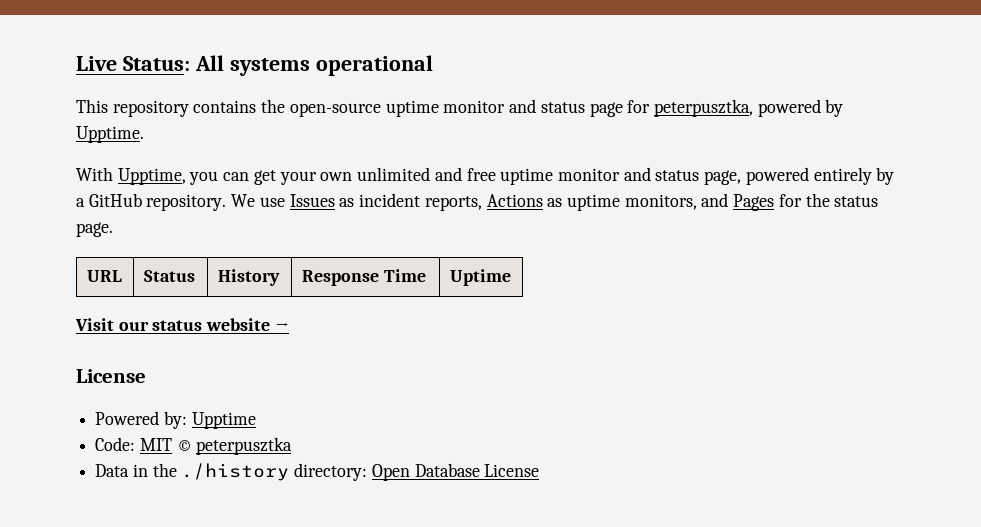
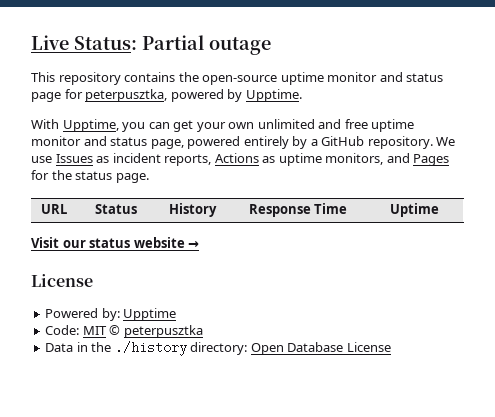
[194,55,433,76] All systems operational -> [142,35,271,55] Partial outage

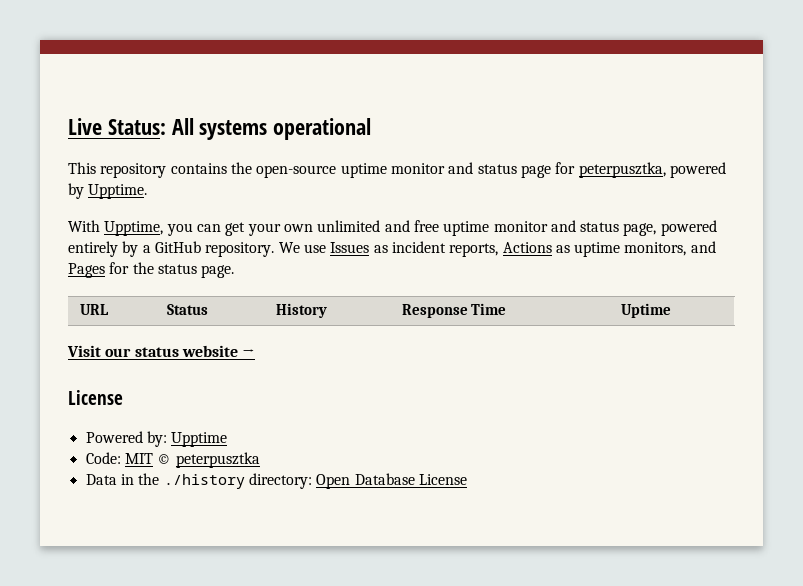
[142,35,271,55] Partial outage -> [171,118,372,140] All systems operational

